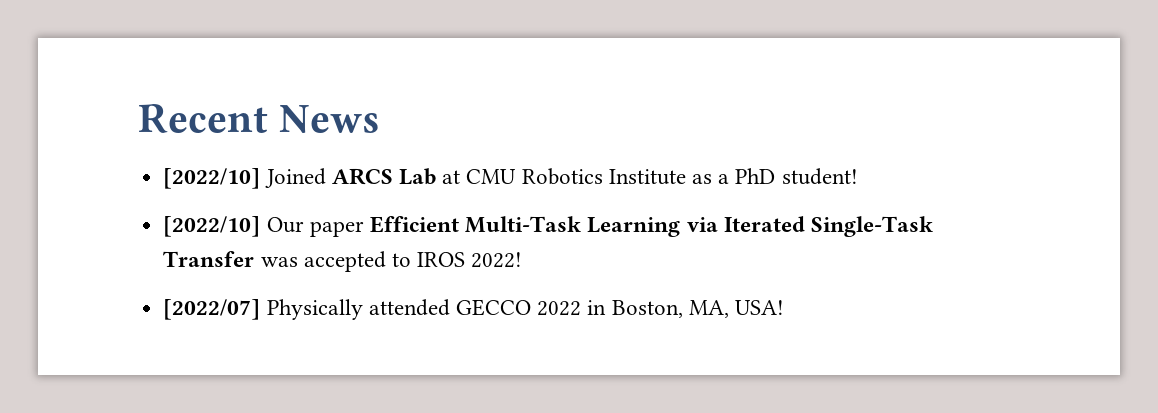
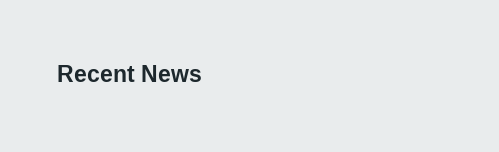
[163,168,858,189] [163,216,933,237] [163,251,523,272] [163,299,784,320] // [2022/10] Joined ARCS Lab at CMU Robotics Institute as a PhD student! // [2022/10] Our paper Efficient Multi-Task Learning via Iterated Single-Task Transfer was accepted to IROS 2022! // [2022/07] Physically attended GECCO 2022 in Boston, MA, USA! -> (203, 73) none

